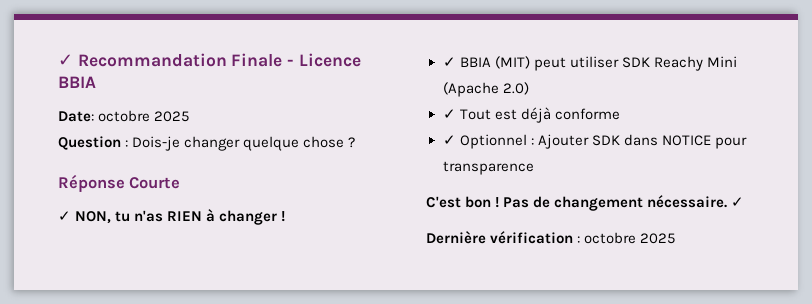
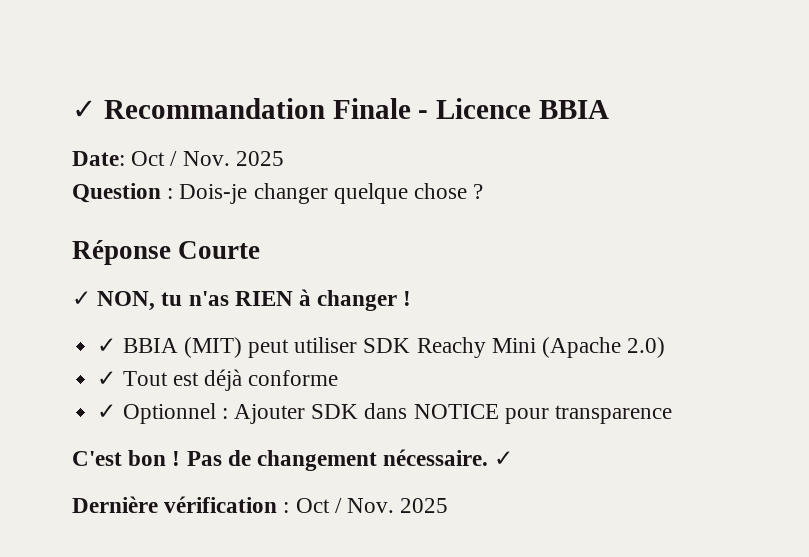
[98,110,151,122] octobre -> [131,151,230,166] Oct / Nov.
[584,232,637,244] octobre -> [295,498,395,513] Oct / Nov.

